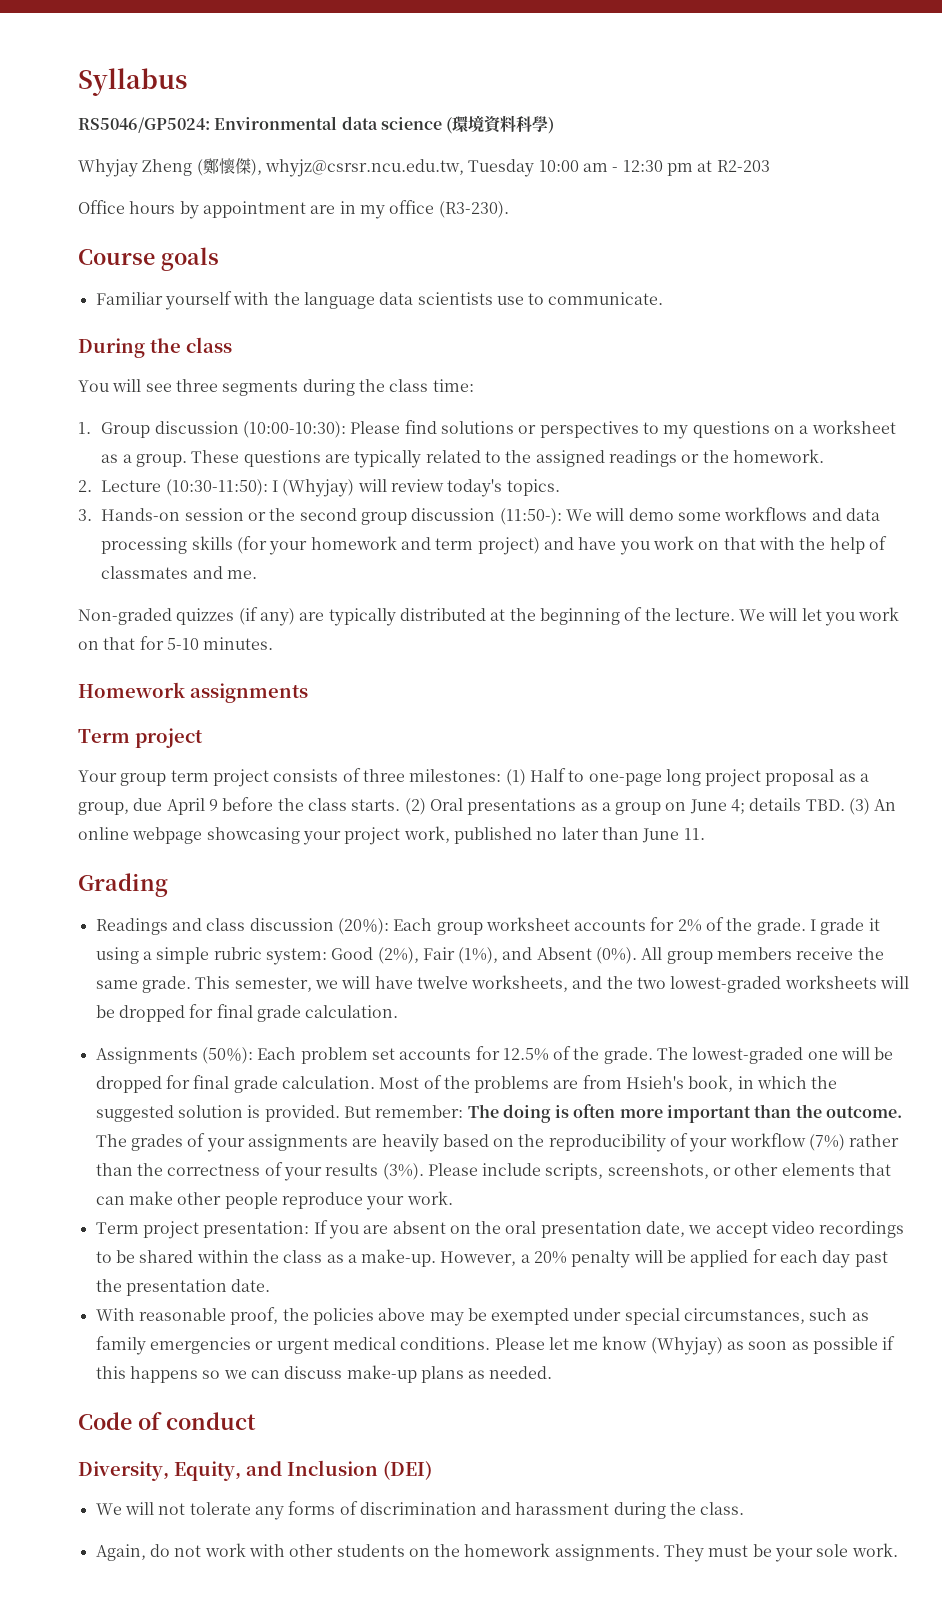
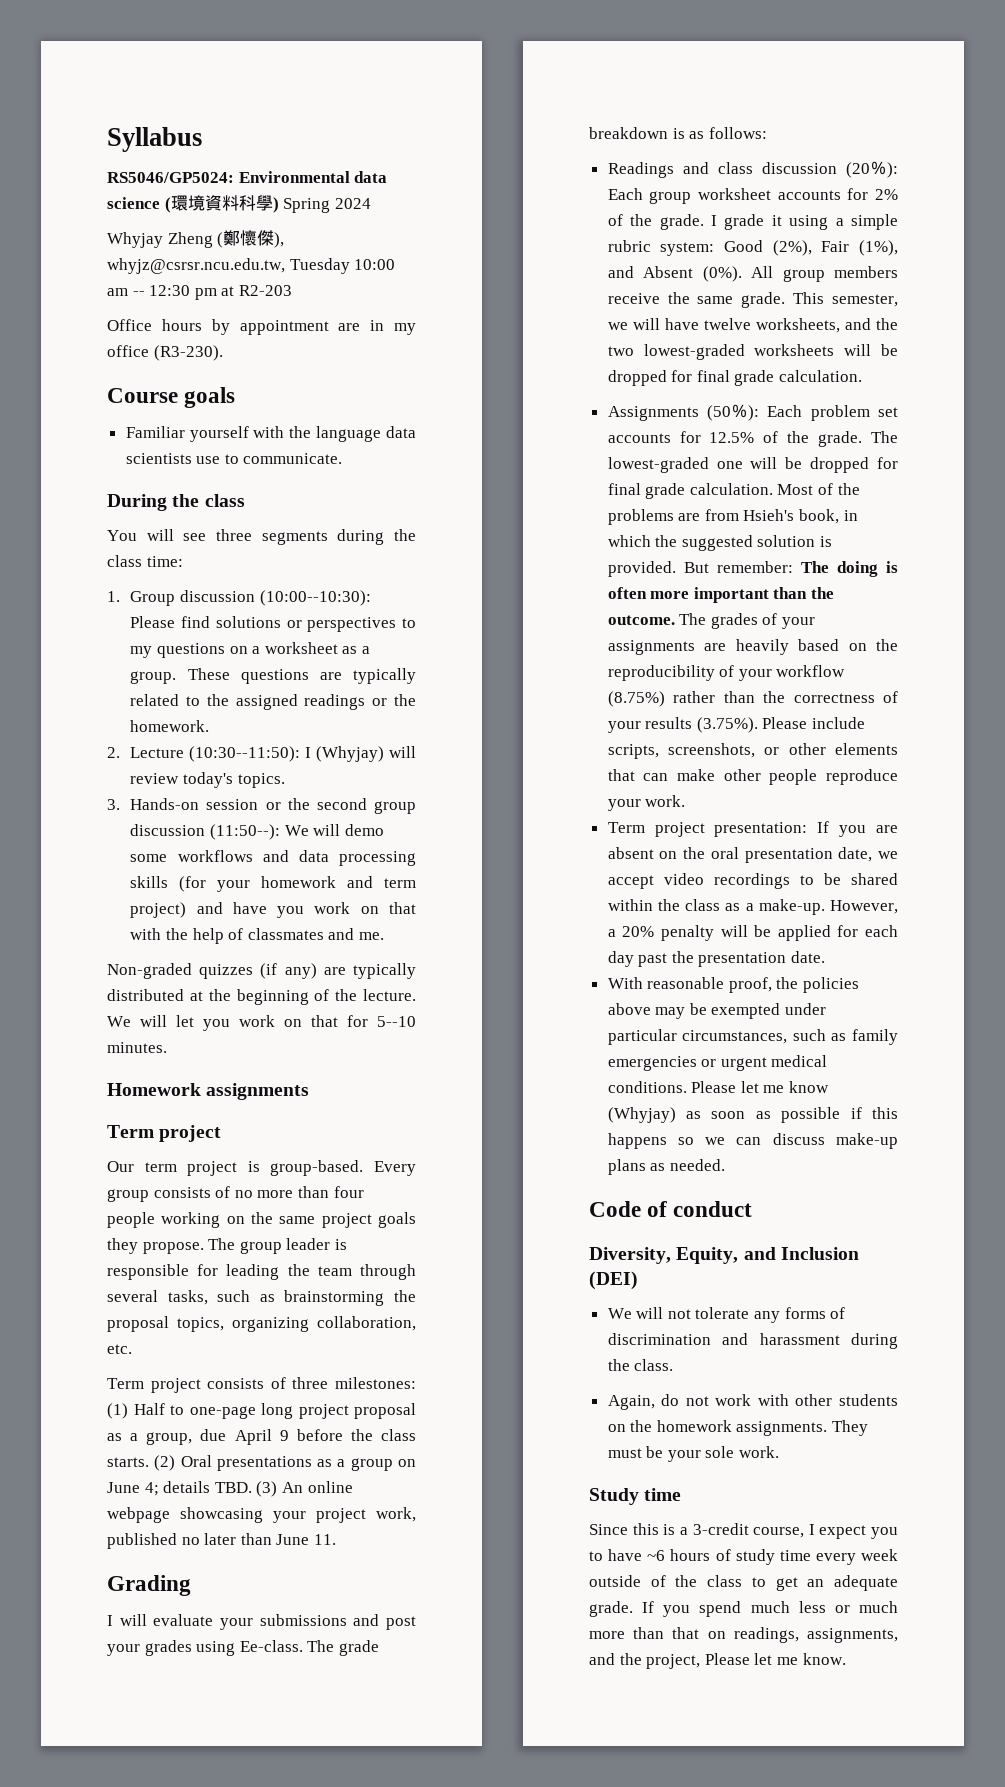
(555, 125) none -> [283,198,371,213] Spring 2024
[612,167,619,172] - -> [132,291,145,296] --
[243,421,347,438] (10:00-10:30): -> [259,590,371,606] (10:00--10:30):
[165,479,268,496] (10:30-11:50): -> [189,746,301,762] (10:30--11:50):
[499,508,562,525] (11:50-): -> [209,824,280,840] (11:50--):
[166,638,199,650] 5-10 -> [377,1016,416,1027] 5--10
[78,770,209,786] Your group term -> [107,1160,416,1176] [107,1186,364,1202] [107,1212,416,1228] [107,1238,347,1254] [107,1264,416,1280] [107,1290,416,1306] [107,1316,416,1332] [107,1344,132,1354] [107,1378,144,1389] Our term project is group-based. Every group consists of no more than four people working on the same project goals they propose. The group leader is responsible for leading the team through several tasks, such as brainstorming the proposal topics, organizing collaboration, etc. // Term
(168, 885) none -> [107,1614,416,1630] [107,1640,379,1656] [589,127,767,139] // I will evaluate your submissions and post your grades using Ee-class. The grade breakdown is as follows:
[809,1134,846,1151] (7%) -> [607,691,665,707] (8.75%)
[382,1163,424,1180] (3%). -> [696,717,758,733] (3.75%).
[624,1308,680,1325] special -> [607,1029,677,1045] particular
(898, 1550) none -> [589,1488,682,1505] [589,1523,898,1539] [589,1549,898,1565] [589,1575,898,1591] [589,1601,898,1617] [589,1627,898,1643] [589,1653,846,1669] // Study time // Since this is a 3-credit course, I expect you to have ~6 hours of study time every week outside of the class to get an adequate grade. If you spend much less or much more than that on readings, assignments, and the project, Please let me know.

